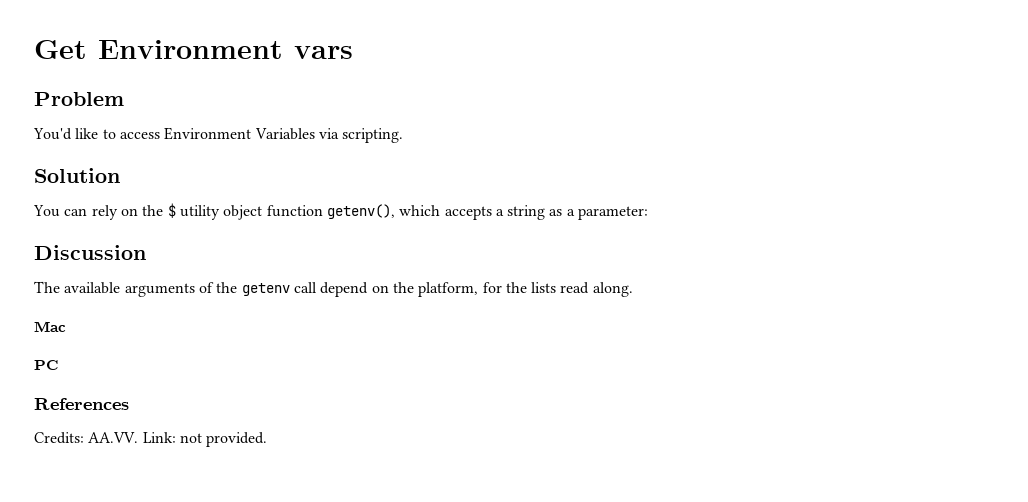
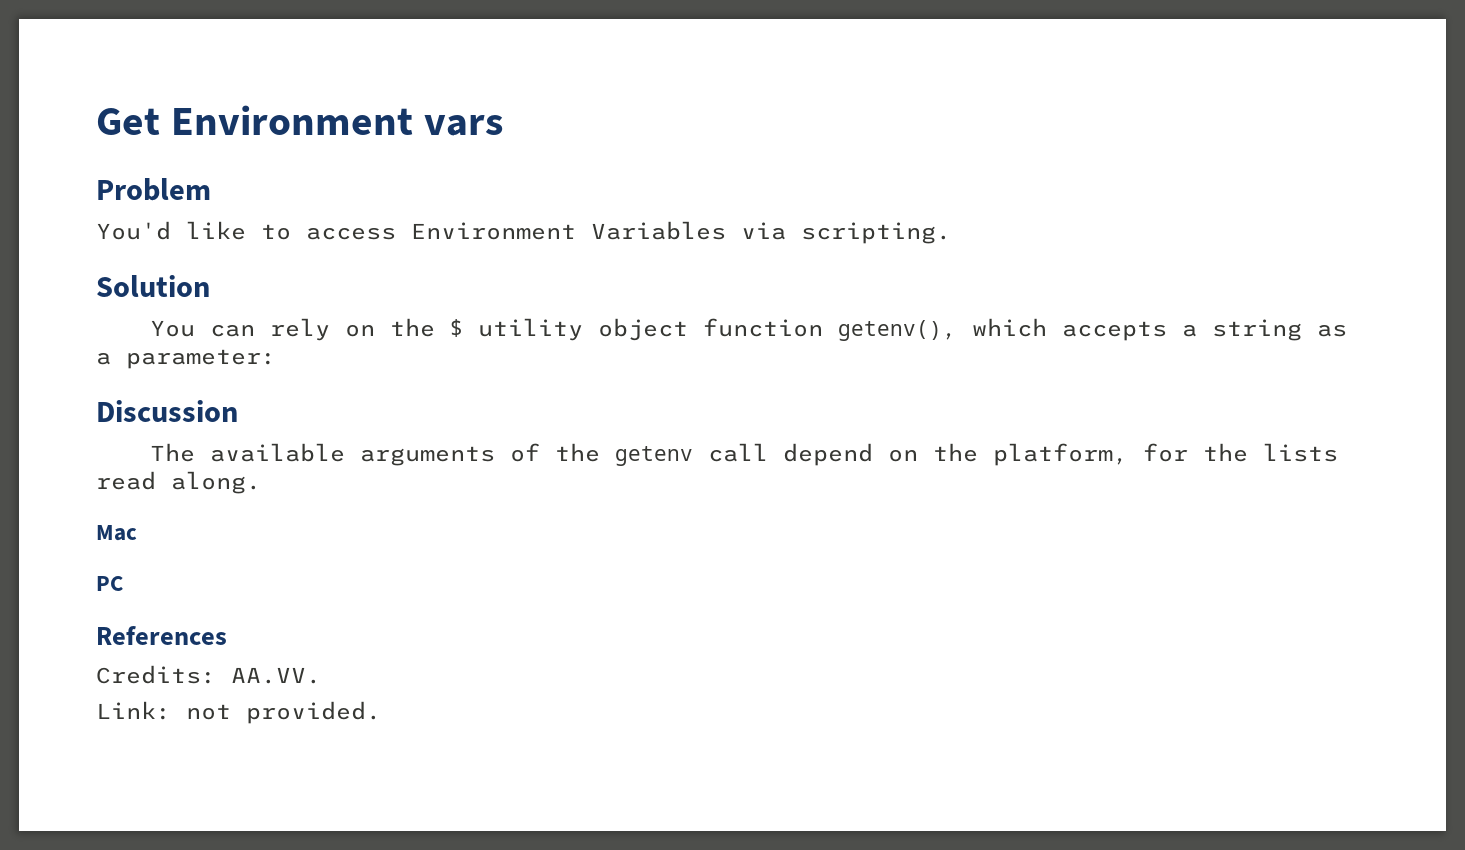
(139, 437) none -> (321, 675) //

